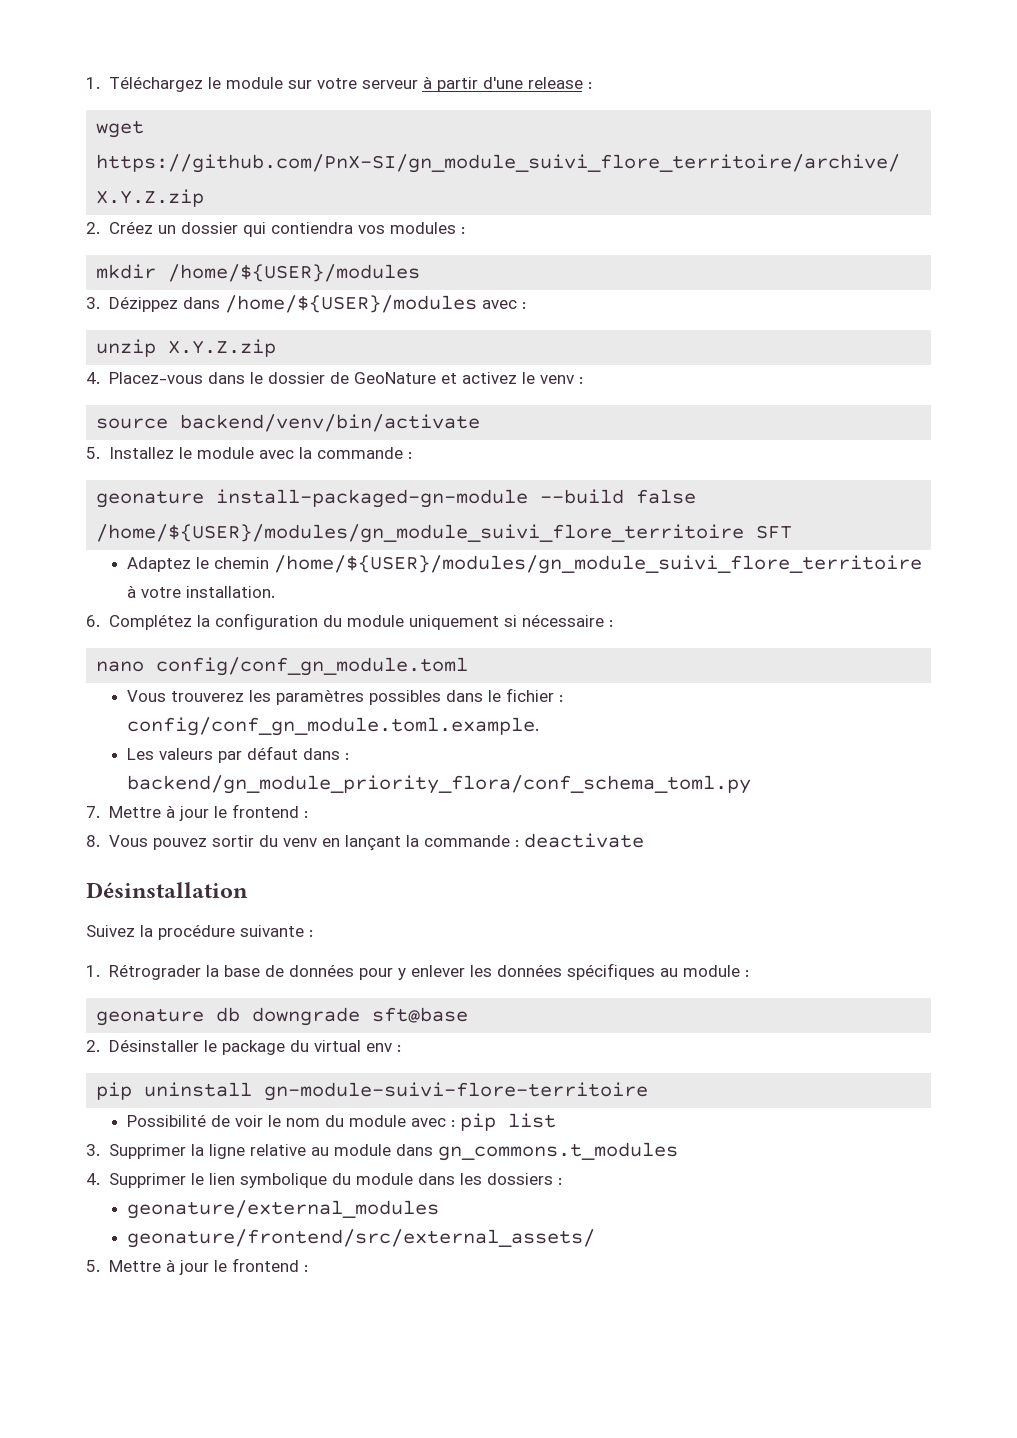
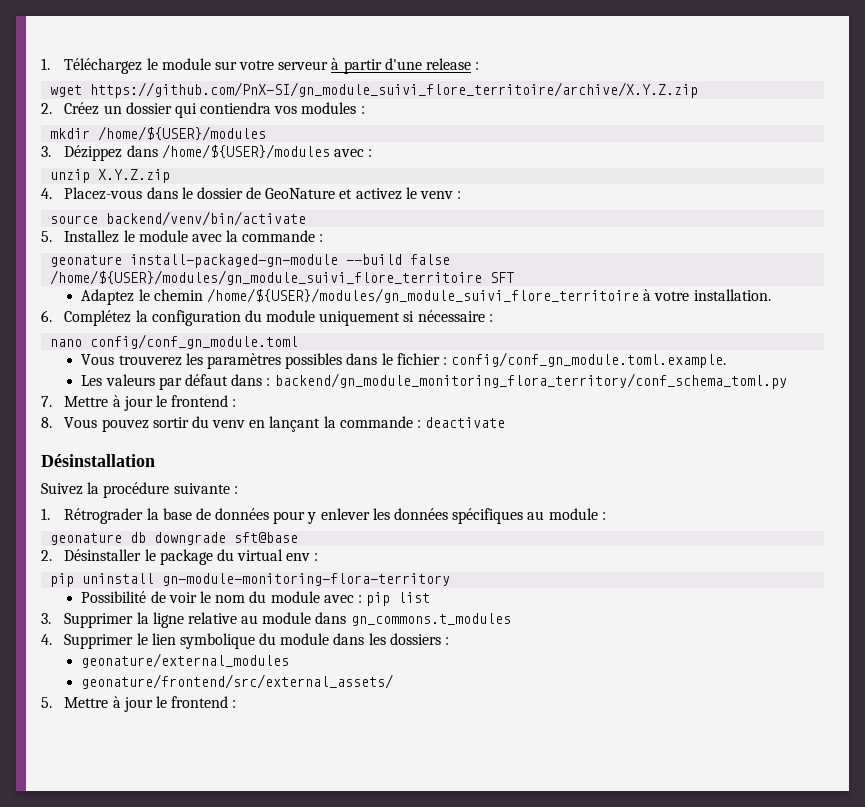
[127,775,752,794] backend/gn_module_priority_flora/conf_schema_toml.py -> [274,373,787,389] backend/gn_module_monitoring_flora_territory/conf_schema_toml.py
[264,1082,649,1101] gn-module-suivi-flore-territoire -> [162,573,451,586] gn-module-monitoring-flora-territory

